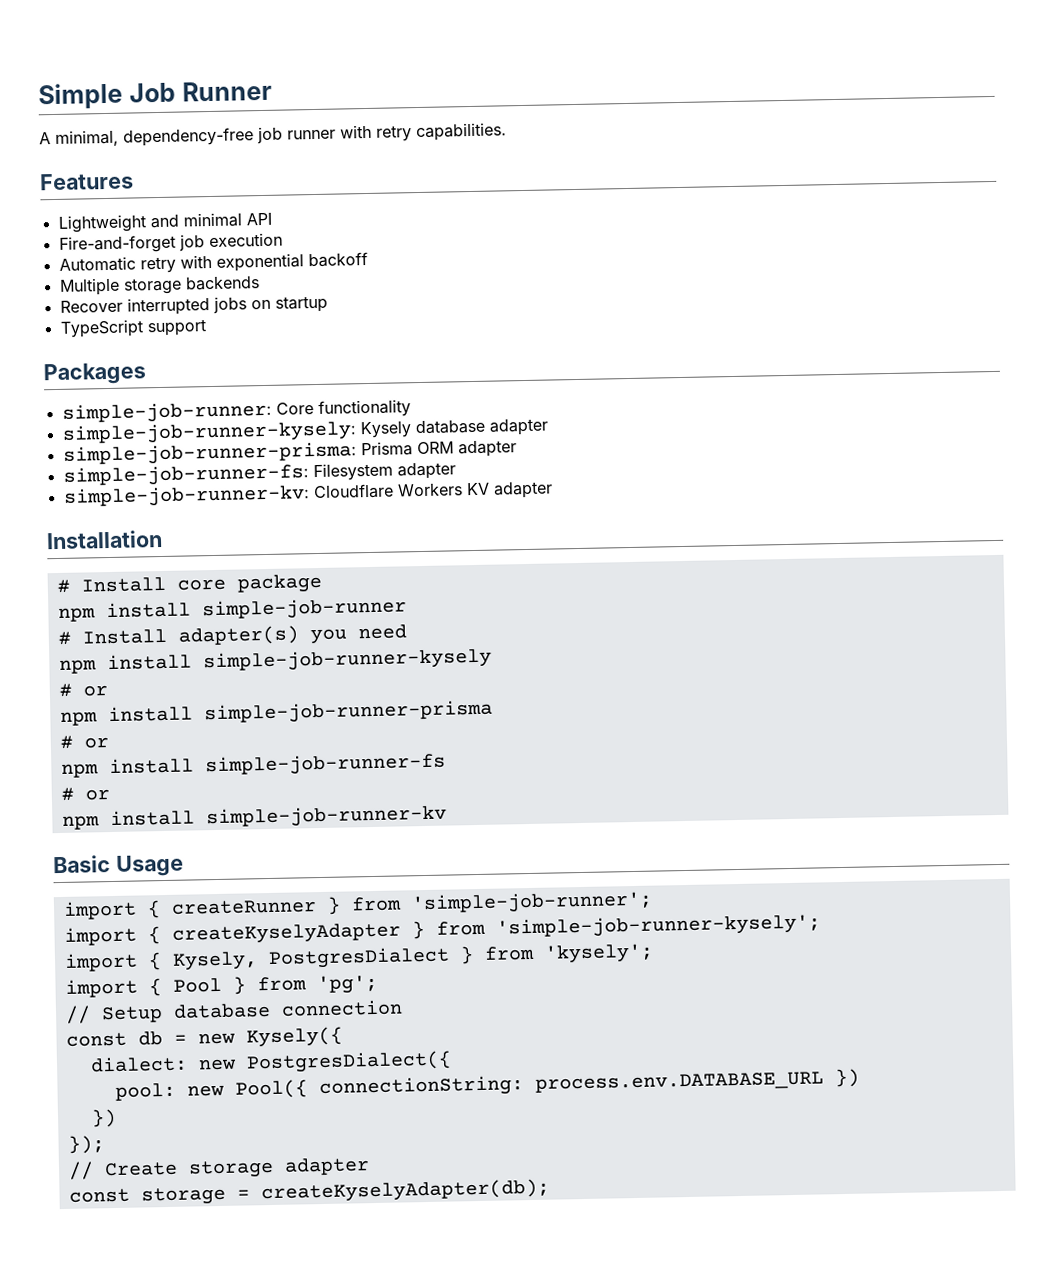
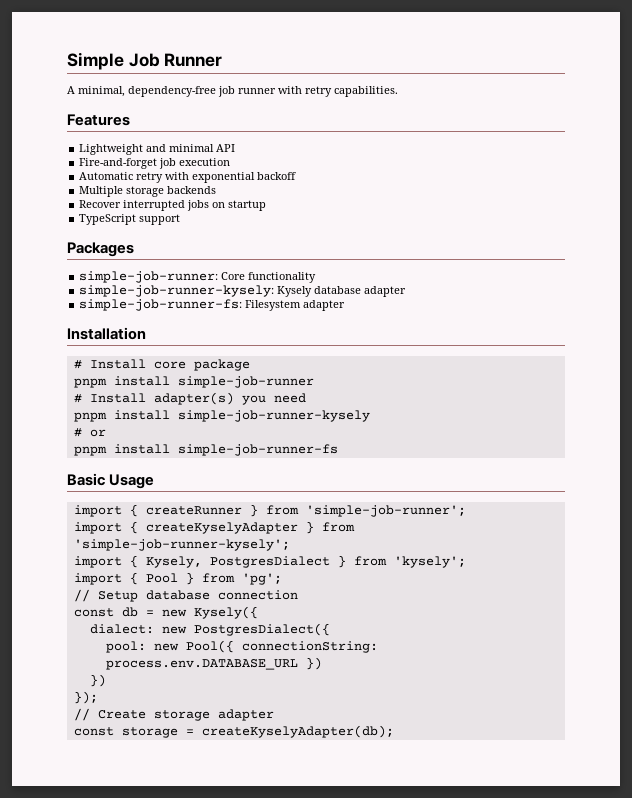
[62,440,517,466] // simple-job-runner-prisma: Prisma ORM adapter -> (407, 291) none
[62,481,553,508] // simple-job-runner-kv: Cloudflare Workers KV adapter -> (346, 305) none
[57,607,96,623] npm -> [73,378,107,388] pnpm
[58,659,97,674] npm -> [73,412,107,422] pnpm
[59,699,493,726] [59,735,109,749] [60,752,446,778] [60,787,110,801] [61,804,447,830] npm install simple-job-runner-prisma // # or // npm install simple-job-runner-fs // # or // npm install simple-job-runner-kv -> [73,444,338,456] pnpm install simple-job-runner-fs

